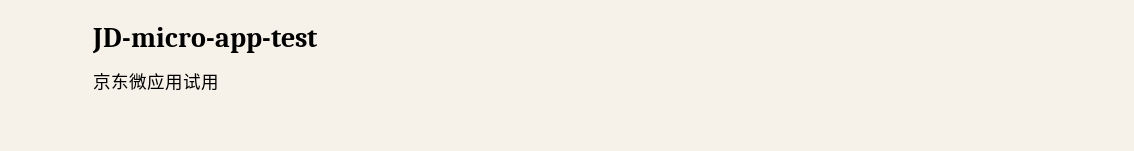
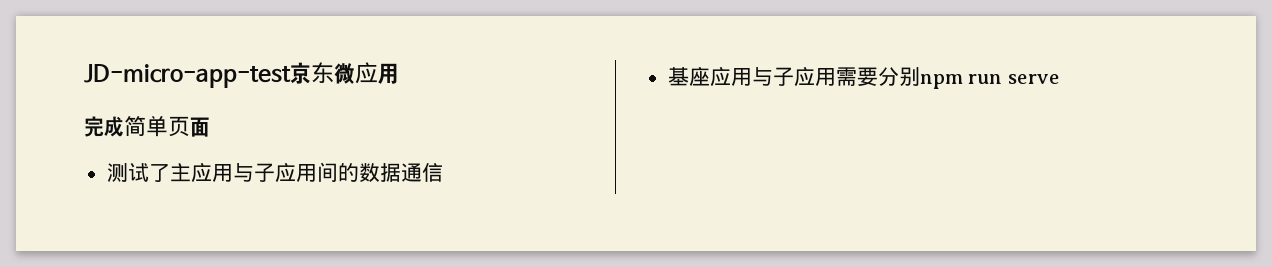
(318, 40) // -> (291, 76) none
[183,73,219,91] 试用 -> [84,116,210,137] [106,162,443,182] [667,66,1060,89] // 完成简单页面 // 测试了主应用与子应用间的数据通信 // 基座应用与子应用需要分别npm run serve

